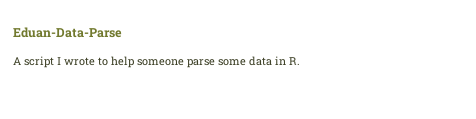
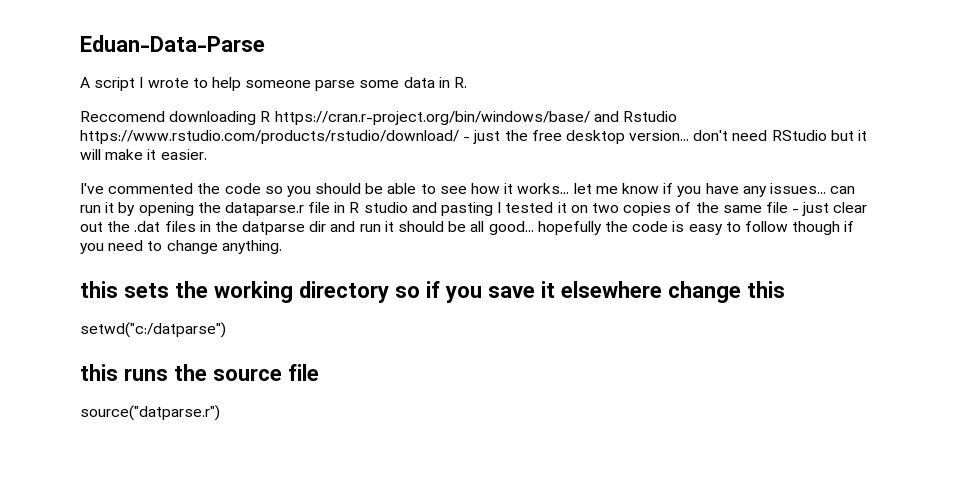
(300, 61) none -> [80,111,677,125] [80,130,868,144] [80,149,207,160] [80,183,856,197] [80,202,868,216] [80,221,855,235] [80,240,282,254] [80,281,785,303] [80,322,226,338] [80,364,319,381] [80,405,220,421] // Reccomend downloading R https://cran.r-project.org/bin/windows/base/ and Rstudio https://www.rstudio.com/products/rstudio/download/ - just the free desktop version... don't need RStudio but it will make it easier. // I've commented the code so you should be able to see how it works... let me know if you have any issues... can run it by opening the dataparse.r file in R studio and pasting I tested it on two copies of the same file - just clear out the .dat files in the datparse dir and run it should be all good... hopefully the code is easy to follow though if you need to change anything. // this sets the working directory so if you save it elsewhere change this // setwd("c:/datparse") // this runs the source file // source("datparse.r")

